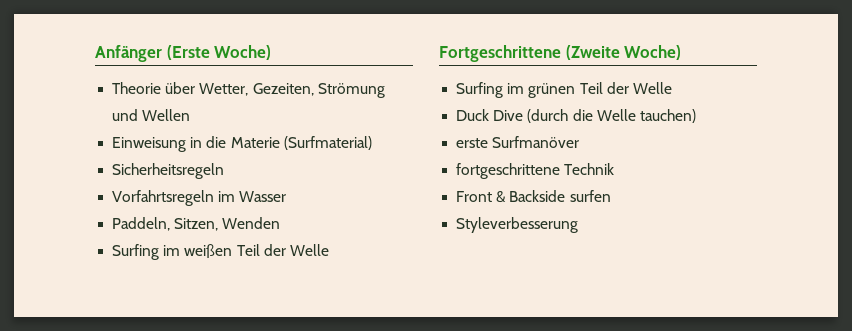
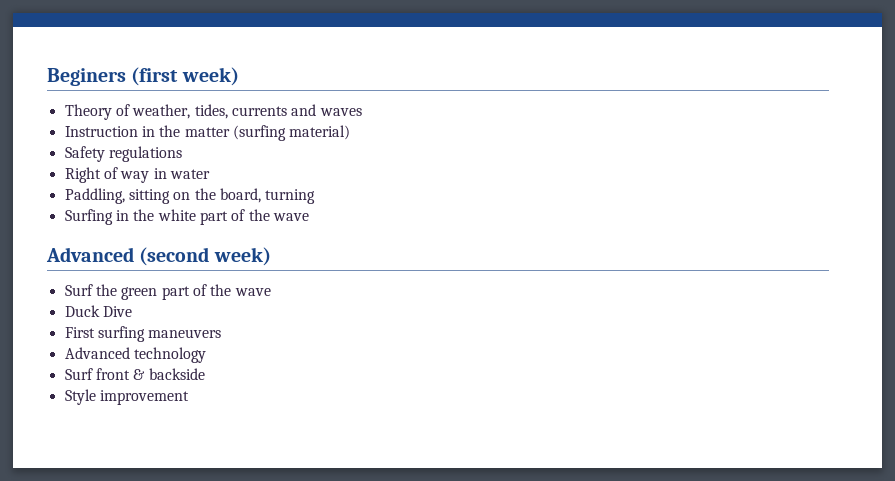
[95,45,272,62] [112,82,385,98] [112,109,191,121] [112,136,372,152] [112,163,225,179] [112,190,287,206] [112,217,281,231] [112,244,329,260] [439,45,682,62] [456,82,672,98] [456,109,696,123] [456,136,580,148] [456,163,615,179] [456,190,611,203] [456,217,579,233] Anfänger (Erste Woche) // Theorie über Wetter, Gezeiten, Strömung und Wellen // Einweisung in die Materie (Surfmaterial) // Sicherheitsregeln // Vorfahrtsregeln im Wasser // Paddeln, Sitzen, Wenden // Surfing im weißen Teil der Welle // Fortgeschrittene (Zweite Woche) // Surfing im grünen Teil der Welle // Duck Dive (durch die Welle tauchen) // erste Surfmanöver // fortgeschrittene Technik // Front & Backside surfen // Styleverbesserung -> [47,67,239,86] [64,104,362,120] [64,125,351,141] [64,146,182,162] [64,167,210,183] [64,188,316,204] [64,209,309,225] [46,247,271,266] [64,284,271,300] [64,305,132,317] [64,326,222,342] [64,347,206,363] [64,368,205,380] [64,389,189,405] Beginers (first week) // Theory of weather, tides, currents and waves // Instruction in the matter (surfing material) // Safety regulations // Right of way in water // Paddling, sitting on the board, turning // Surfing in the white part of the wave // Advanced (second week) // Surf the green part of the wave // Duck Dive // First surfing maneuvers // Advanced technology // Surf front & backside // Style improvement

